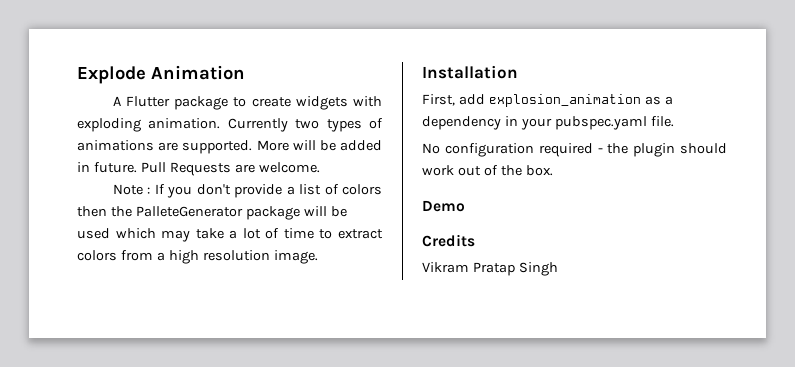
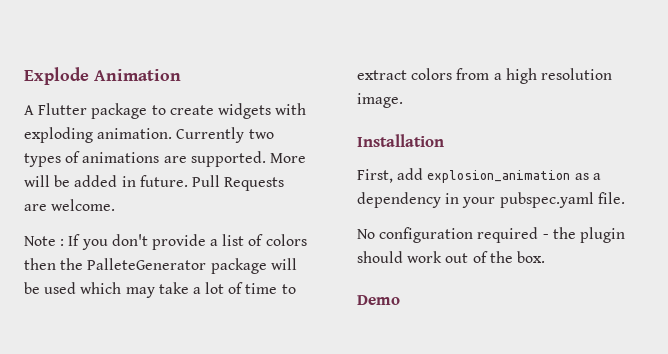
[422,234,475,247] [422,262,558,276] // Credits // Vikram Pratap Singh -> (400, 300) none

